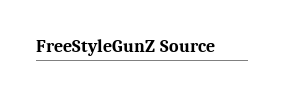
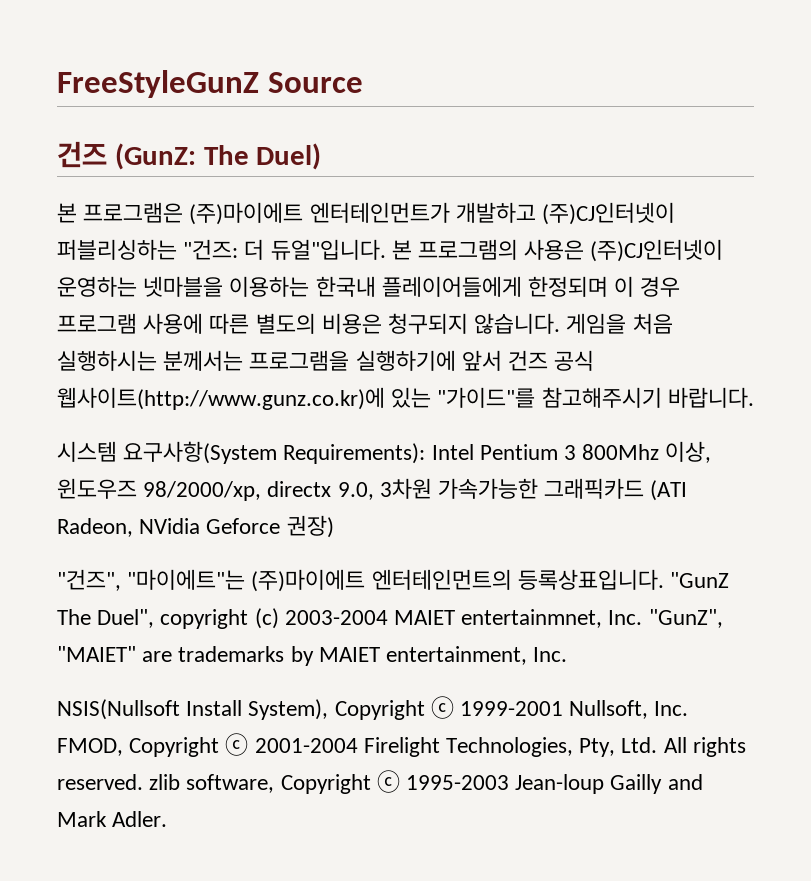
(215, 46) none -> [57,141,322,170] [57,202,676,225] [57,239,724,262] [57,276,681,297] [57,313,673,334] [57,350,595,371] [57,387,754,410] [57,441,712,464] [57,478,688,501] [57,515,334,538] [57,569,730,592] [57,608,723,629] [57,646,568,666] [57,696,689,720] [57,733,746,757] [57,770,703,794] [57,811,168,827] // 건즈 (GunZ: The Duel) // 본 프로그램은 (주)마이에트 엔터테인먼트가 개발하고 (주)CJ인터넷이 퍼블리싱하는 "건즈: 더 듀얼"입니다. 본 프로그램의 사용은 (주)CJ인터넷이 운영하는 넷마블을 이용하는 한국내 플레이어들에게 한정되며 이 경우 프로그램 사용에 따른 별도의 비용은 청구되지 않습니다. 게임을 처음 실행하시는 분께서는 프로그램을 실행하기에 앞서 건즈 공식 웹사이트(http://www.gunz.co.kr)에 있는 "가이드"를 참고해주시기 바랍니다. // 시스템 요구사항(System Requirements): Intel Pentium 3 800Mhz 이상, 윈도우즈 98/2000/xp, directx 9.0, 3차원 가속가능한 그래픽카드 (ATI Radeon, NVidia Geforce 권장) // "건즈", "마이에트"는 (주)마이에트 엔터테인먼트의 등록상표입니다. "GunZ The Duel", copyright (c) 2003-2004 MAIET entertainmnet, Inc. "GunZ", "MAIET" are trademarks by MAIET entertainment, Inc. // NSIS(Nullsoft Install System), Copyright ⓒ 1999-2001 Nullsoft, Inc. FMOD, Copyright ⓒ 2001-2004 Firelight Technologies, Pty, Ltd. All rights reserved. zlib software, Copyright ⓒ 1995-2003 Jean-loup Gailly and Mark Adler.

